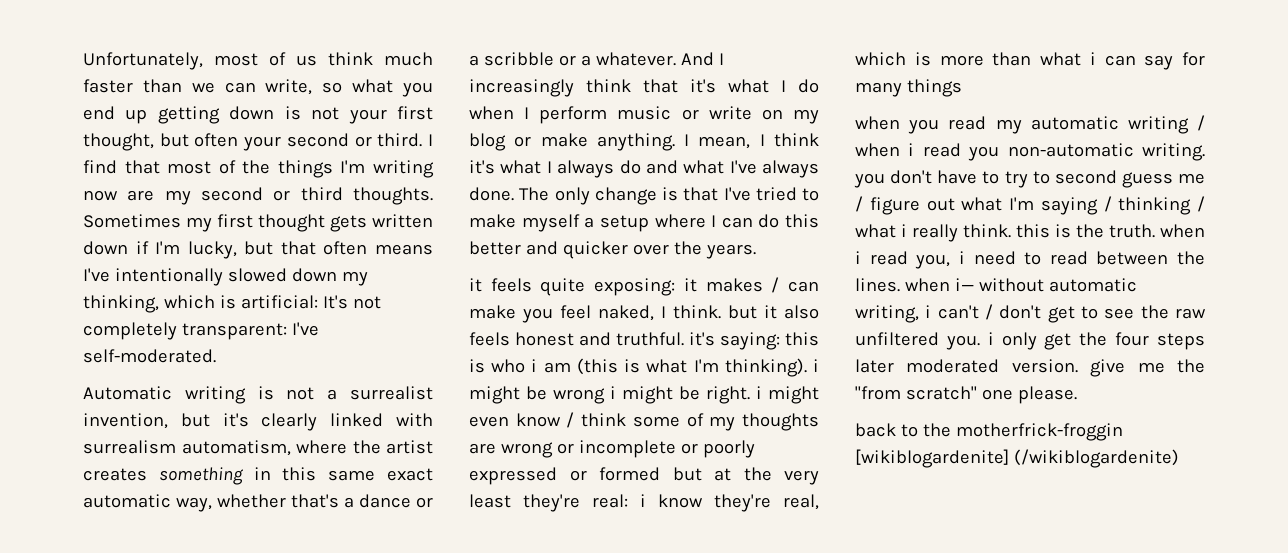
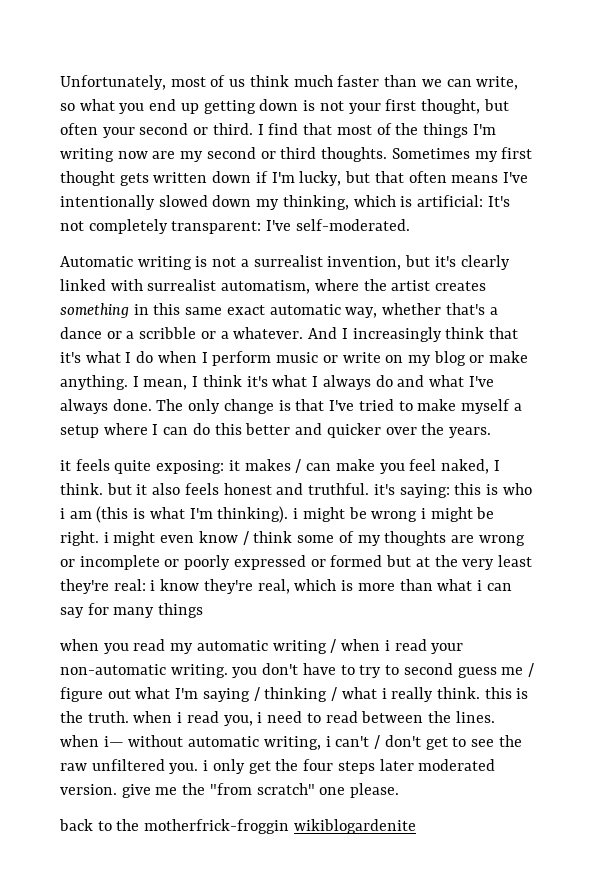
[83,440,176,454] surrealism -> [147,279,217,291] surrealist
[968,146,1000,161] you -> [431,643,464,654] your
[855,449,1179,468] [wikiblogardenite] (/wikiblogardenite) -> [293,819,416,834] wikiblogardenite

